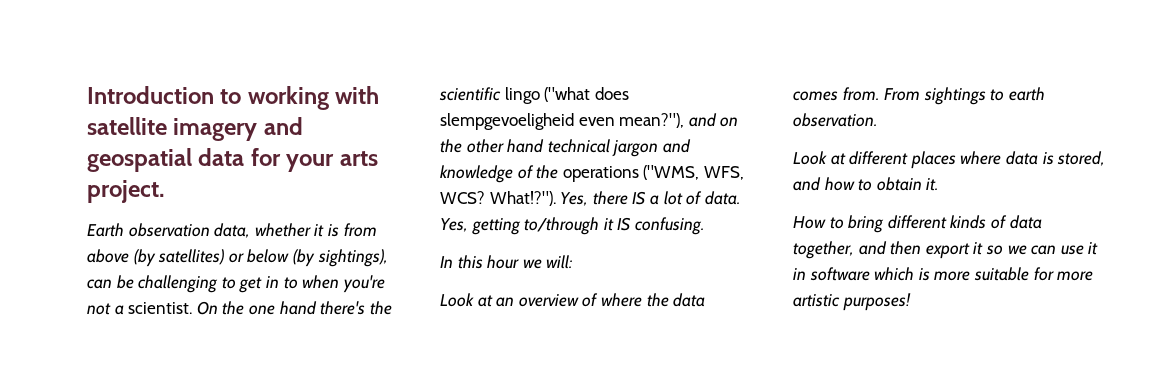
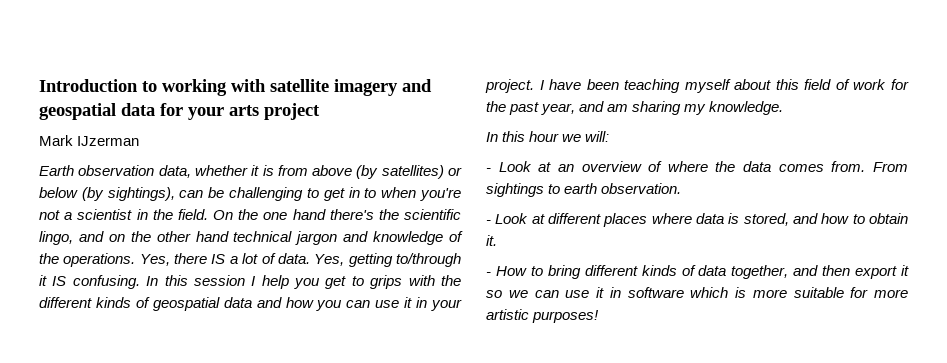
[87,180,165,203] project. -> [264,103,320,120] [39,135,140,146] project // Mark IJzerman
[128,302,193,314] scientist. -> [77,209,208,220] scientist in the field.
[504,87,629,104] [440,113,685,130] lingo ("what does slempgevoeligheid even mean?"), -> [39,231,73,245] lingo,
[562,165,744,182] [440,191,556,206] operations ("WMS, WFS, WCS? What!?"). -> [63,253,136,267] operations.
(705, 226) none -> [146,275,461,289] [39,297,463,311] [485,79,909,93] [486,101,784,115] In this session I help you get to grips with the different kinds of geospatial data and how you can use it in your project. I have been teaching myself about this field of work for the past year, and am sharing my knowledge.
(574, 262) none -> [486,168,491,172] -
(878, 120) none -> [486,220,491,224] -
(940, 184) none -> [486,272,491,276] -

